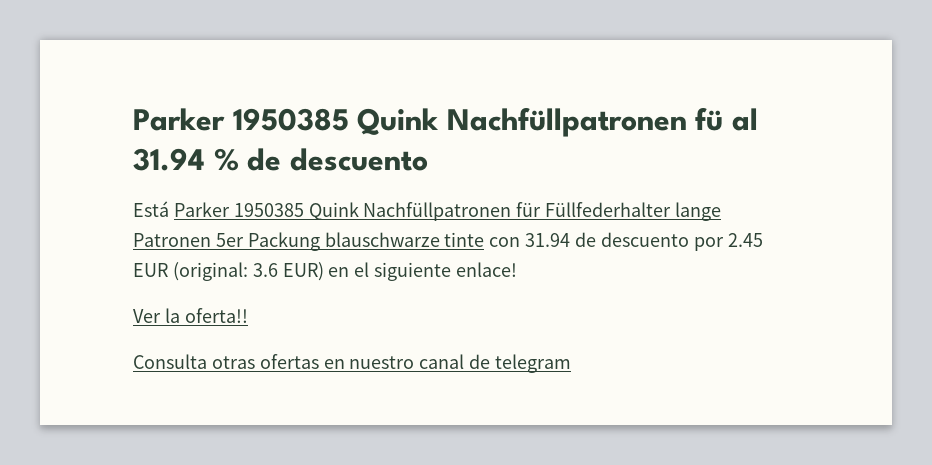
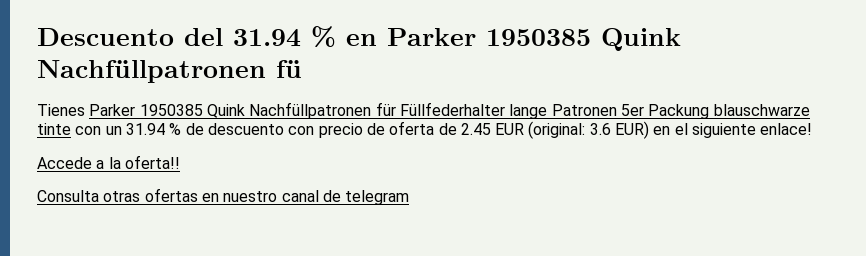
(133, 119) none -> [37,26,377,48] Descuento del 31.94 % en
[731,108,758,131] [133,148,428,171] [133,201,169,217] al 31.94 % de descuento // Está -> [37,104,85,116] // Tienes
[525,232,724,251] 31.94 de descuento por -> [105,121,457,138] un 31.94 % de descuento con precio de oferta de
[133,309,161,323] Ver -> [37,157,105,169] Accede a

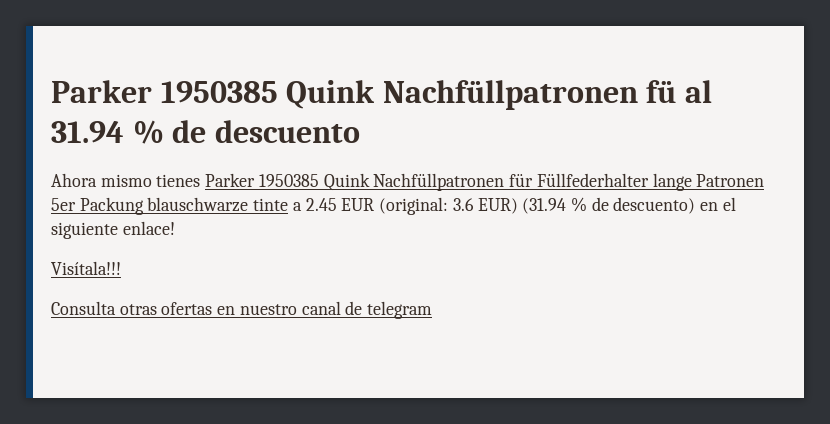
[37,26,377,48] Descuento del 31.94 % en -> (51, 91) none
[37,104,85,116] // Tienes -> [684,80,712,103] [51,120,360,144] [51,173,201,187] al 31.94 % de descuento // Ahora mismo tienes
[75,121,457,138] con un 31.94 % de descuento con precio de oferta de -> [292,202,302,211] a
(650, 130) none -> [522,197,696,214] (31.94 % de descuento)
[37,155,180,169] Accede a la oferta!! -> [51,261,121,275] Visítala!!!

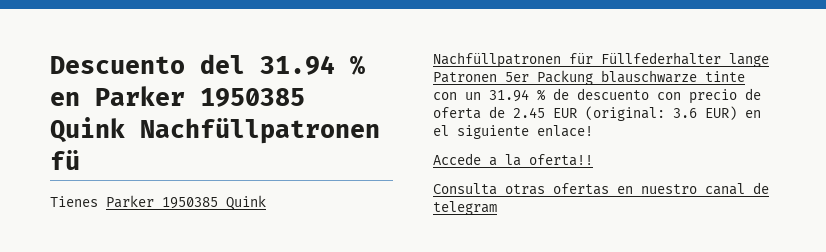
(51, 91) none -> [50,54,365,75] [50,92,80,106] Descuento del 31.94 % en
[684,80,712,103] [51,120,360,144] [51,173,201,187] al 31.94 % de descuento // Ahora mismo tienes -> [50,196,98,207] // Tienes
[292,202,302,211] a -> [433,88,761,104] [433,106,505,119] con un 31.94 % de descuento con precio de oferta de
[522,197,696,214] (31.94 % de descuento) -> (737, 113) none
[51,261,121,275] Visítala!!! -> [433,153,593,166] Accede a la oferta!!

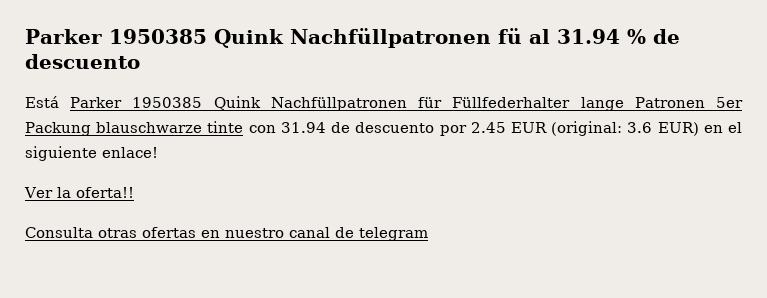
[50,54,365,75] [50,92,80,106] Descuento del 31.94 % en -> (25, 36) none
[50,196,98,207] // Tienes -> [529,29,680,44] [25,54,140,69] [25,96,59,108] al 31.94 % de descuento // Está
[465,88,761,104] [433,106,505,119] un 31.94 % de descuento con precio de oferta de -> [280,122,467,136] 31.94 de descuento por
[433,153,497,166] Accede a -> [24,187,53,198] Ver

